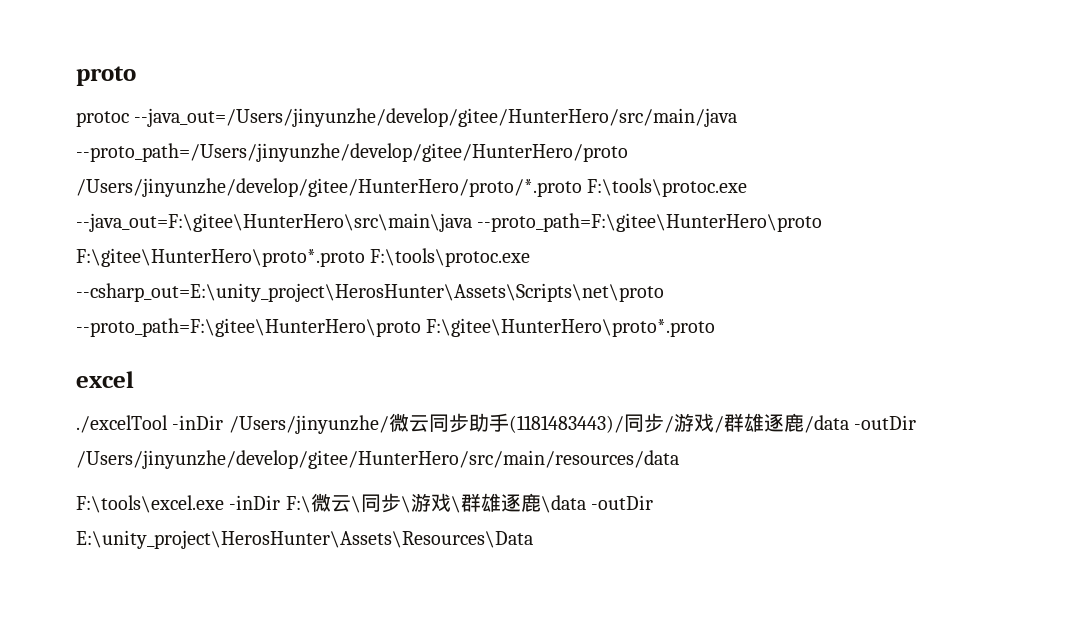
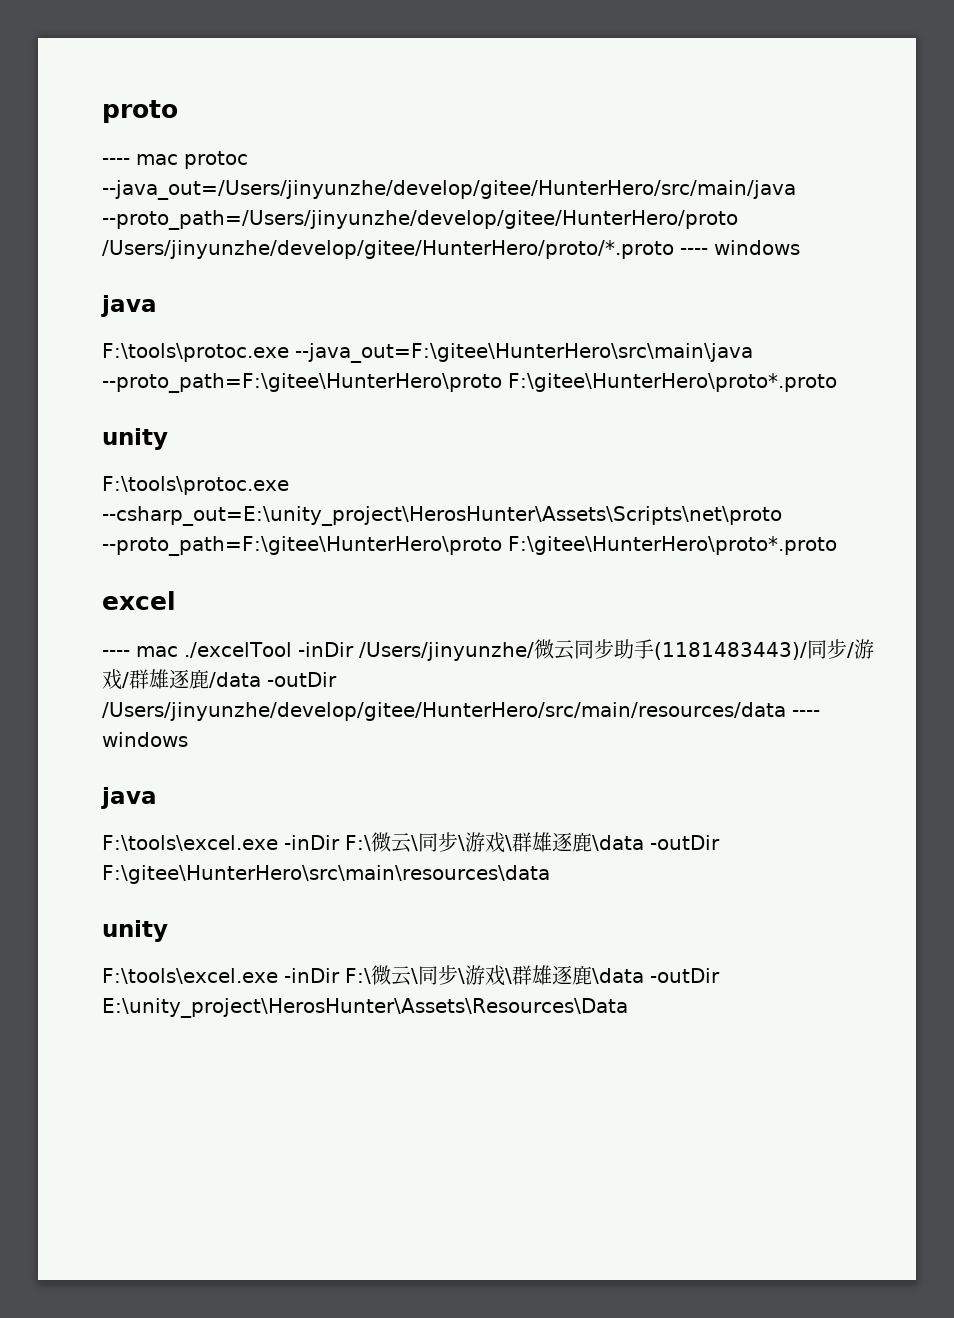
(136, 76) none -> [102,154,178,165] ---- mac
(582, 187) none -> [680,240,800,255] [101,295,157,317] ---- windows // java //
(365, 257) none -> [102,428,168,450] // unity //
(134, 379) none -> [102,646,178,657] ---- mac
(679, 459) none -> [792,710,820,717] [102,732,188,747] [101,787,157,809] [102,832,720,853] [102,865,550,884] [102,920,168,942] ---- windows // java // F:\tools\excel.exe -inDir F:\微云\同步\游戏\群雄逐鹿\data -outDir F:\gitee\HunterHero\src\main\resources\data // unity

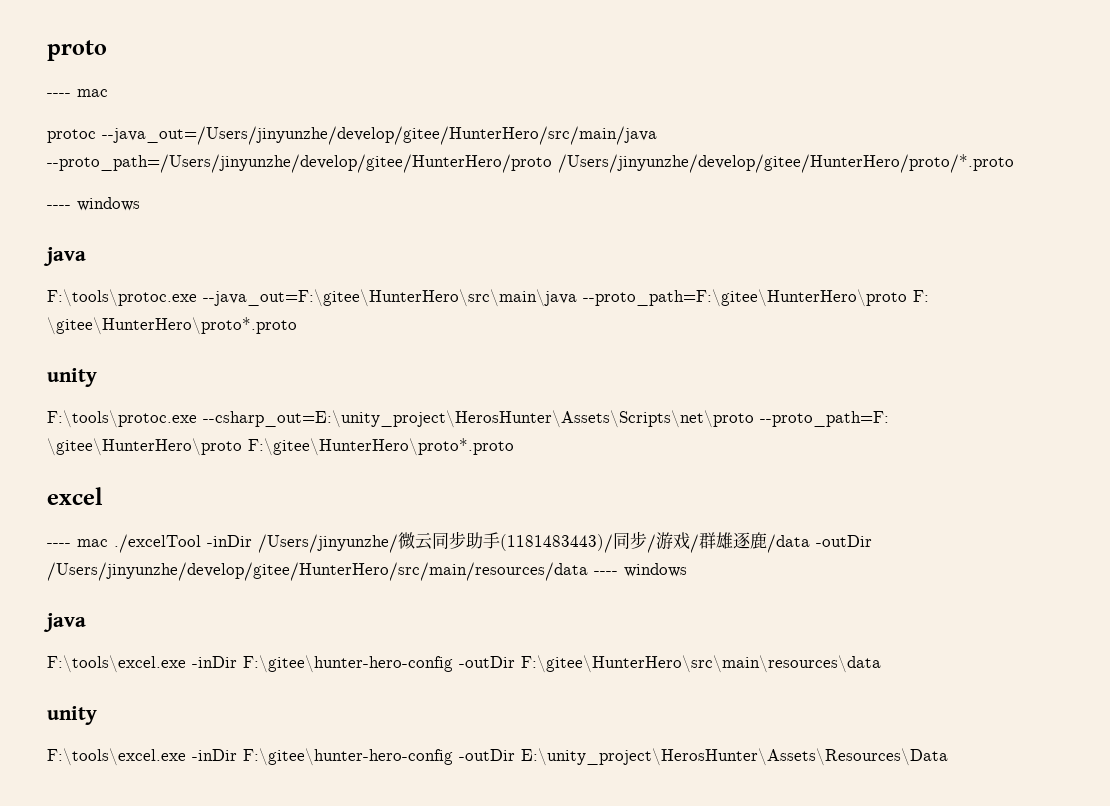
(178, 159) none -> (108, 93) //
(674, 249) none -> (1014, 163) //
[507,373,837,392] F:\gitee\HunterHero\proto*.proto -> [913,290,929,302] [47,317,297,335] F: \gitee\HunterHero\proto*.proto
[102,536,502,556] --proto_path=F:\gitee\HunterHero\proto -> [760,411,889,427] [47,438,242,456] --proto_path=F: \gitee\HunterHero\proto
[344,832,644,853] F:\微云\同步\游戏\群雄逐鹿\data -> [243,655,453,673] F:\gitee\hunter-hero-config
[344,965,644,986] F:\微云\同步\游戏\群雄逐鹿\data -> [243,748,453,766] F:\gitee\hunter-hero-config

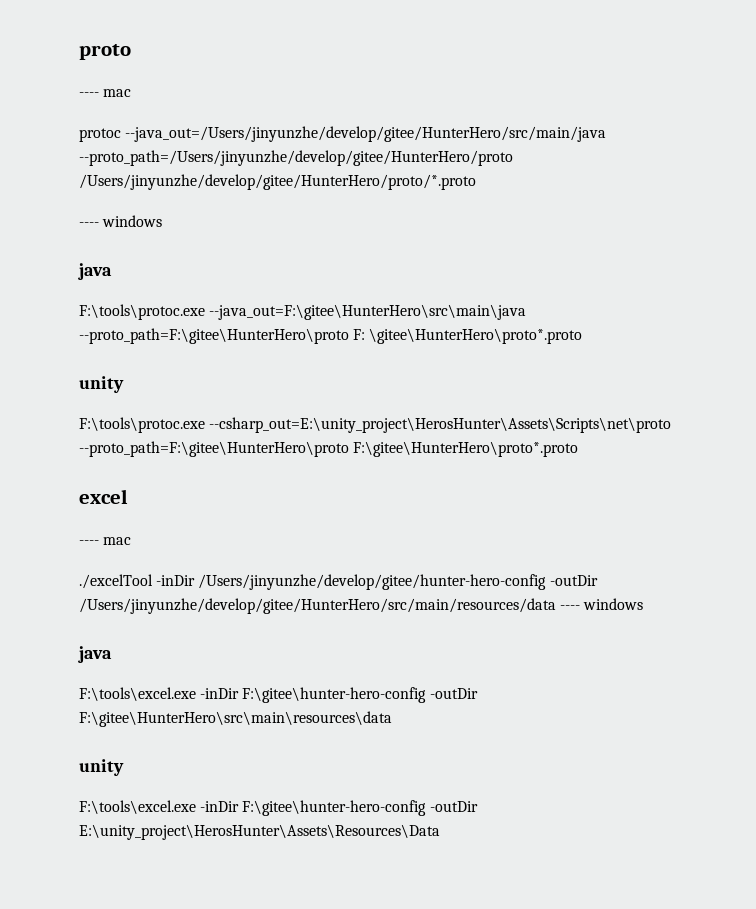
[760,411,889,427] [47,438,242,456] --proto_path=F: \gitee\HunterHero\proto -> [79,441,349,457] --proto_path=F:\gitee\HunterHero\proto
(108, 543) none -> (132, 541) //
[258,531,810,553] /Users/jinyunzhe/微云同步助手(1181483443)/同步/游戏/群雄逐鹿/data -> [198,574,547,590] /Users/jinyunzhe/develop/gitee/hunter-hero-config

